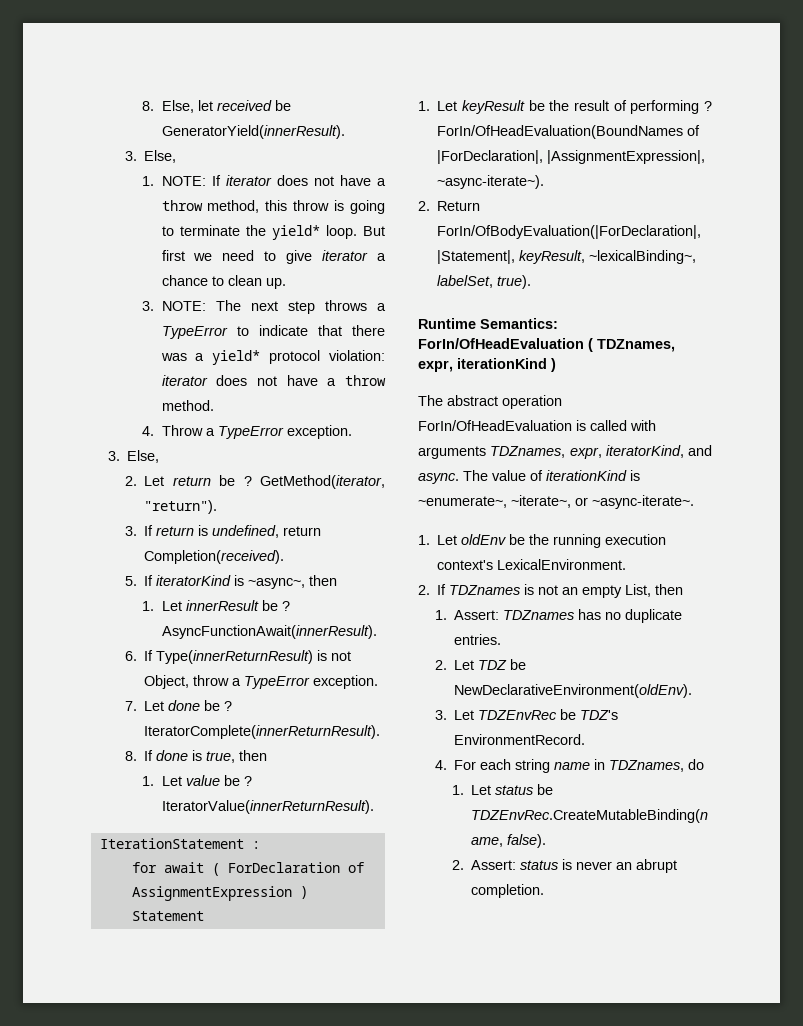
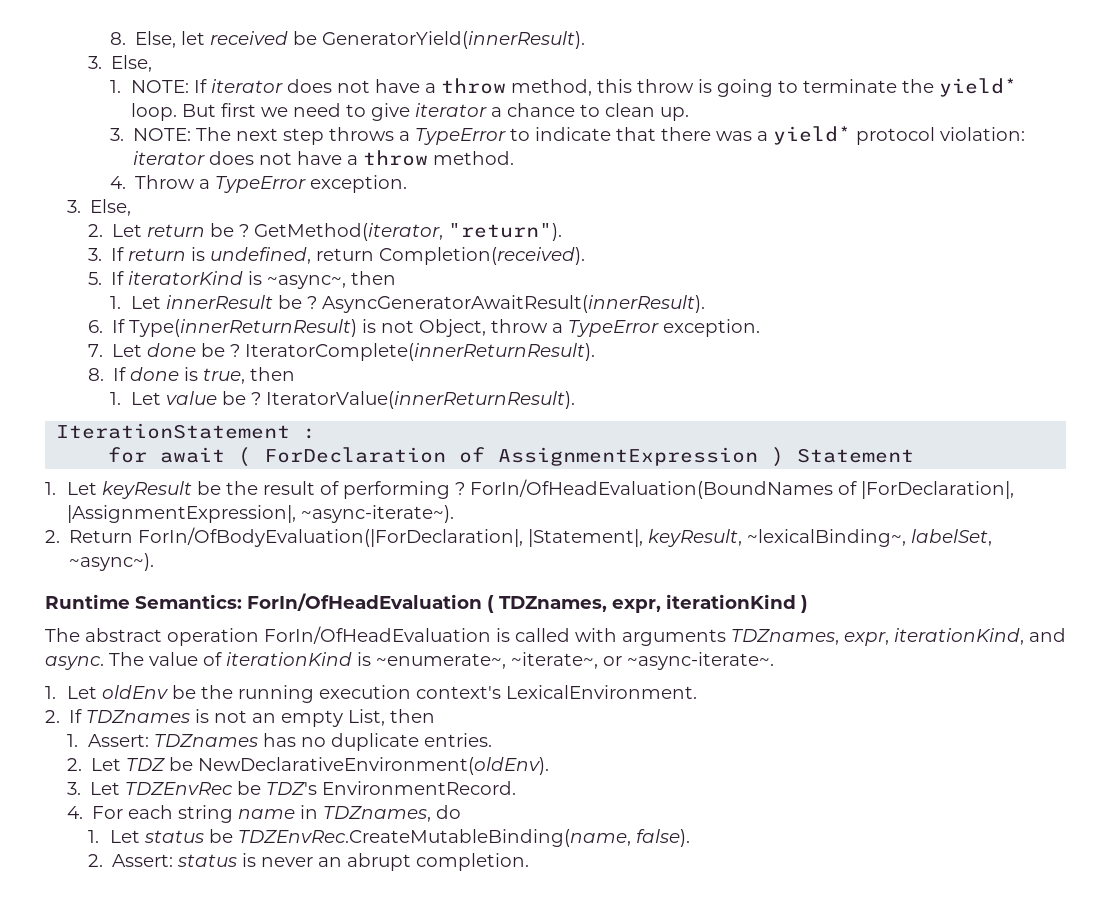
[161,625,377,639] AsyncFunctionAwait(innerResult). -> [322,295,706,313] AsyncGeneratorAwaitResult(innerResult).
[497,275,532,289] true). -> [69,553,155,571] ~async~).
[605,445,684,458] iteratorKind, -> [894,628,1024,645] iterationKind,

